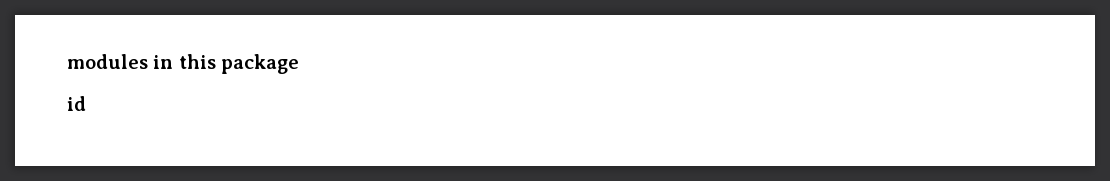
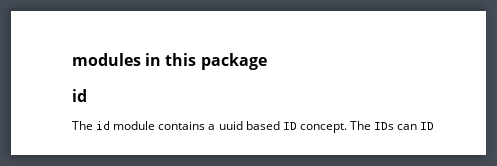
(86, 103) none -> [72,121,435,133] // The id module contains a uuid based ID concept. The IDs can ID

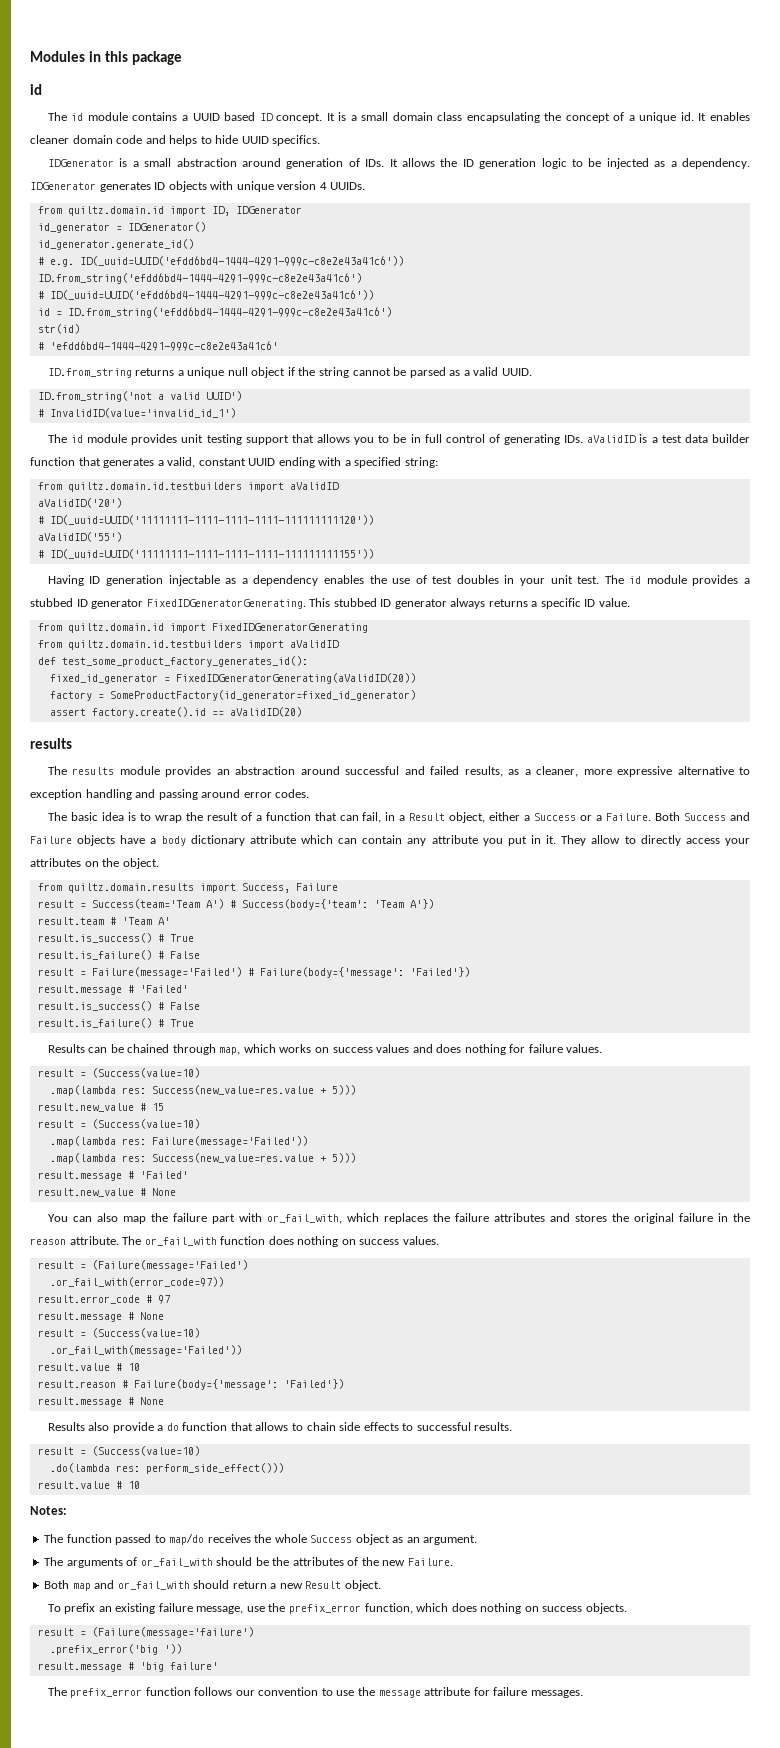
[72,53,141,66] modules -> [30,51,85,62] Modules
[218,121,243,130] uuid -> [192,113,220,121] UUID
[349,121,435,130] The IDs can ID -> [326,112,751,123] [30,135,321,146] [47,158,750,169] [30,181,366,192] [37,206,302,216] [37,222,206,233] [37,239,194,250] [37,256,404,267] [37,273,362,284] [37,290,374,300] [37,307,392,318] [37,324,80,334] [37,341,278,351] [47,367,532,378] [37,391,242,402] [37,408,236,418] [47,434,750,445] [30,457,438,468] [37,482,339,492] [37,498,122,508] [37,515,374,525] [37,532,122,542] [37,549,374,559] [47,575,751,586] [30,598,630,609] [37,623,368,633] [37,640,339,650] [37,656,308,667] [49,673,416,684] [49,690,416,701] [49,707,302,718] [30,738,72,749] [47,766,750,777] [30,789,310,800] [47,812,750,823] [30,835,750,846] [30,858,159,869] [37,883,338,893] [37,899,434,910] [37,917,170,925] [37,933,194,943] [37,950,200,960] [37,967,470,978] [37,985,188,995] [37,1001,200,1011] [37,1018,194,1028] [47,1044,603,1055] [37,1068,200,1078] [49,1085,356,1096] [37,1103,164,1112] [37,1119,200,1129] [49,1136,308,1147] [49,1153,356,1164] [37,1171,188,1181] [37,1188,176,1197] [47,1213,750,1224] [30,1236,439,1247] [37,1260,248,1271] [49,1277,224,1287] [37,1295,170,1304] [37,1312,164,1322] [37,1328,200,1338] [49,1345,242,1356] [37,1363,140,1371] [37,1379,344,1390] [37,1397,164,1407] [47,1422,513,1433] [37,1446,200,1456] [49,1463,284,1474] [37,1481,140,1489] [30,1506,67,1515] [44,1534,478,1545] [44,1557,453,1568] [44,1580,381,1591] [47,1603,627,1614] [37,1627,254,1638] [49,1644,182,1655] [37,1662,218,1672] [47,1687,583,1698] It is a small domain class encapsulating the concept of a unique id. It enables cleaner domain code and helps to hide UUID specifics. // IDGenerator is a small abstraction around generation of IDs. It allows the ID generation logic to be injected as a dependency. IDGenerator generates ID objects with unique version 4 UUIDs. // from quiltz.domain.id import ID, IDGenerator // id_generator = IDGenerator() // id_generator.generate_id() // # e.g. ID(_uuid=UUID('efdd6bd4-1444-4291-999c-c8e2e43a41c6')) // ID.from_string('efdd6bd4-1444-4291-999c-c8e2e43a41c6') // # ID(_uuid=UUID('efdd6bd4-1444-4291-999c-c8e2e43a41c6')) // id = ID.from_string('efdd6bd4-1444-4291-999c-c8e2e43a41c6') // str(id) // # 'efdd6bd4-1444-4291-999c-c8e2e43a41c6' // ID.from_string returns a unique null object if the string cannot be parsed as a valid UUID. // ID.from_string('not a valid UUID') // # InvalidID(value='invalid_id_1') // The id module provides unit testing support that allows you to be in full control of generating IDs. aValidID is a test data builder function that generates a valid, constant UUID ending with a specified string: // from quiltz.domain.id.testbuilders import aValidID // aValidID('20') // # ID(_uuid=UUID('11111111-1111-1111-1111-111111111120')) // aValidID('55') // # ID(_uuid=UUID('11111111-1111-1111-1111-111111111155')) // Having ID generation injectable as a dependency enables the use of test doubles in your unit test. The id module provides a stubbed ID generator FixedIDGeneratorGenerating. This stubbed ID generator always returns a specific ID value. // from quiltz.domain.id import FixedIDGeneratorGenerating // from quiltz.domain.id.testbuilders import aValidID // def test_some_product_factory_generates_id(): // fixed_id_generator = FixedIDGeneratorGenerating(aValidID(20)) // factory = SomeProductFactory(id_generator=fixed_id_generator) // assert factory.create().id == aValidID(20) // results // The results module provides an abstraction around successful and failed results, as a cleaner, more expressive alternative to exception handling and passing around error codes. // The basic idea is to wrap the result of a function that can fail, in a Result object, either a Success or a Failure. Both Success and Failure objects have a body dictionary attribute which can contain any attribute you put in it. They allow to directly access your attributes on the object. // from quiltz.domain.results import Success, Failure // result = Success(team='Team A') # Success(body={'team': 'Team A'}) // result.team # 'Team A' // result.is_success() # True // result.is_failure() # False // result = Failure(message='Failed') # Failure(body={'message': 'Failed'}) // result.message # 'Failed' // result.is_success() # False // result.is_failure() # True // Results can be chained through map, which works on success values and does nothing for failure values. // result = (Success(value=10) // .map(lambda res: Success(new_value=res.value + 5))) // result.new_value # 15 // result = (Success(value=10) // .map(lambda res: Failure(message='Failed')) // .map(lambda res: Success(new_value=res.value + 5))) // result.message # 'Failed' // result.new_value # None // You can also map the failure part with or_fail_with, which replaces the failure attributes and stores the original failure in the reason attribute. The or_fail_with function does nothing on success values. // result = (Failure(message='Failed') // .or_fail_with(error_code=97)) // result.error_code # 97 // result.message # None // result = (Success(value=10) // .or_fail_with(message='Failed')) // result.value # 10 // result.reason # Failure(body={'message': 'Failed'}) // result.message # None // Results also provide a do function that allows to chain side effects to successful results. // result = (Success(value=10) // .do(lambda res: perform_side_effect())) // result.value # 10 // Notes: // The function passed to map/do receives the whole Success object as an argument. // The arguments of or_fail_with should be the attributes of the new Failure. // Both map and or_fail_with should return a new Result object. // To prefix an existing failure message, use the prefix_error function, which does nothing on success objects. // result = (Failure(message='failure') // .prefix_error('big ')) // result.message # 'big failure' // The prefix_error function follows our convention to use the message attribute for failure messages.

